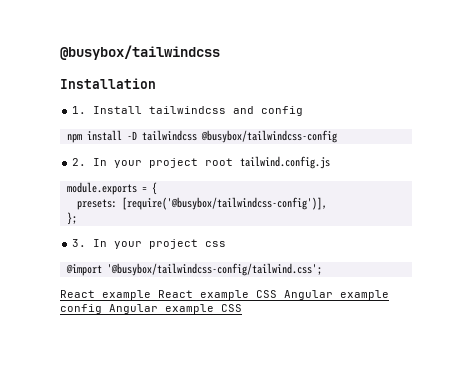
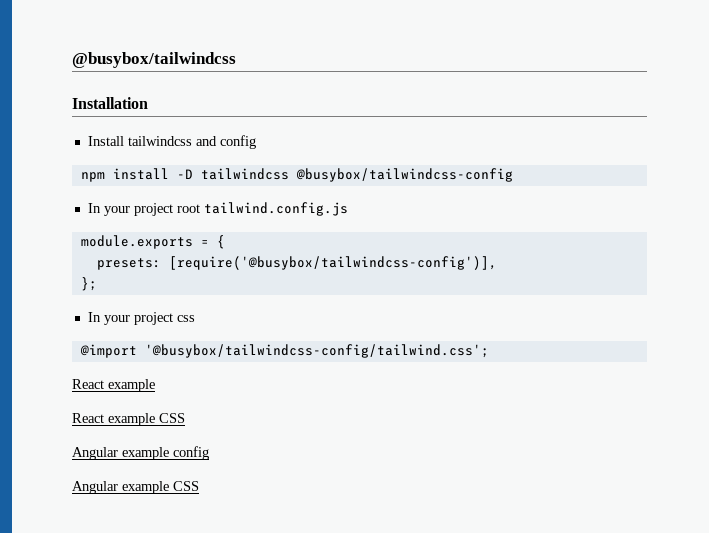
[72,106,87,114] 1. -> (148, 103) none
[72,158,87,166] 2. -> (513, 175) none
[72,239,87,247] 3. -> (97, 284) none
(151, 295) none -> (155, 385) //
(277, 294) none -> (185, 418) //
(102, 309) none -> (209, 453) //

